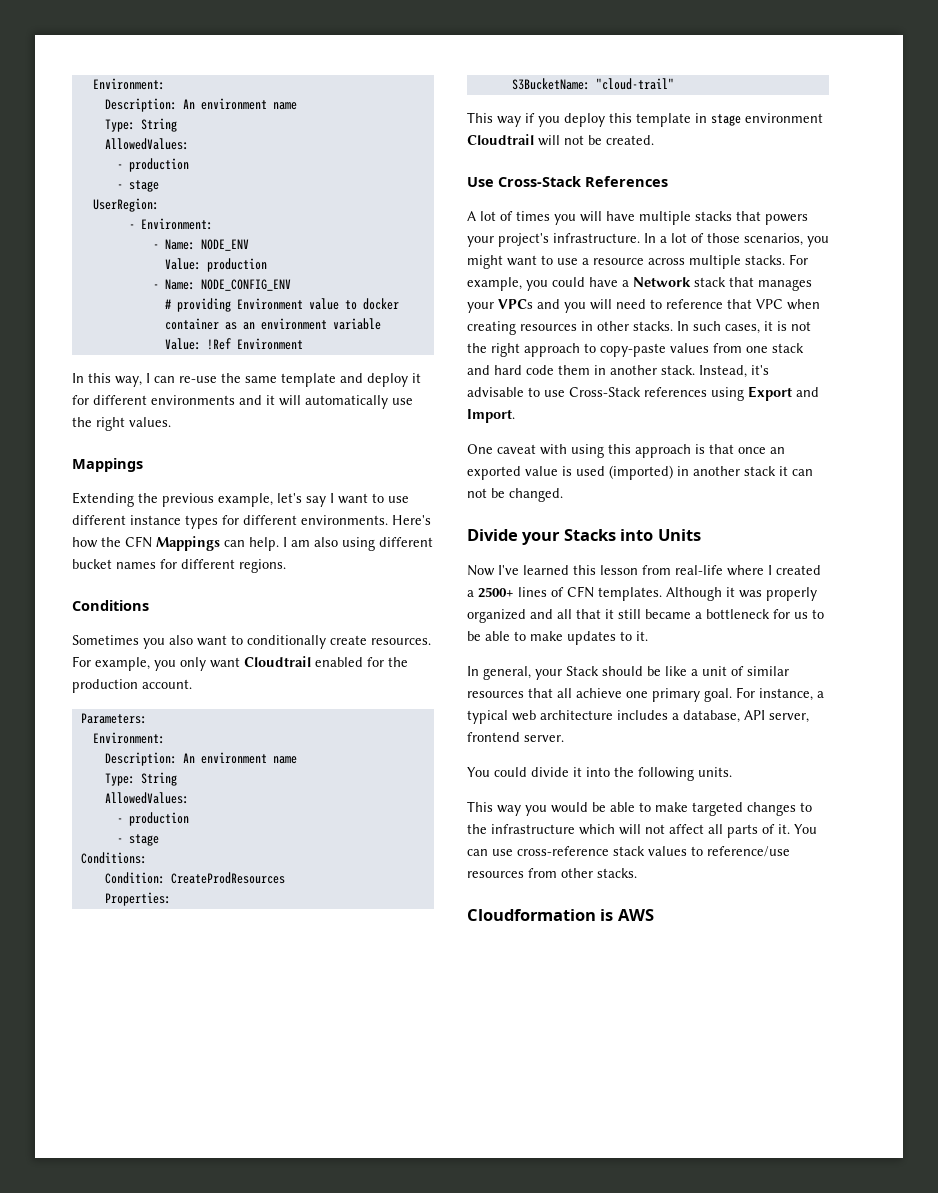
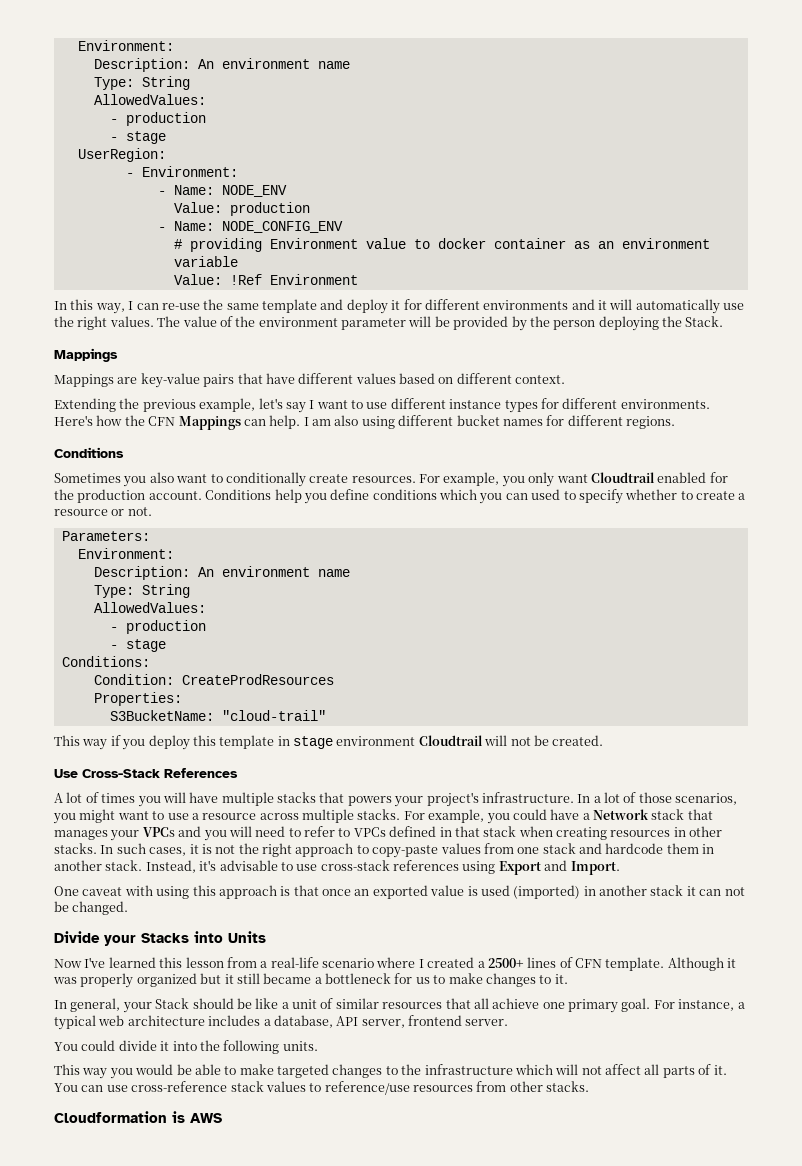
[72,458,143,472] // Mappings -> [157,316,724,331] [54,348,118,362] [54,373,566,388] The value of the environment parameter will be provided by the person deploying the Stack. // Mappings // Mappings are key-value pairs that have different values based on different context.
(192, 684) none -> [205,489,746,504] [54,507,152,516] Conditions help you define conditions which you can used to specify whether to create a resource or not.
[666,299,783,309] reference that VPC -> [304,826,517,837] refer to VPCs defined in that stack
[494,365,554,375] hard code -> [605,843,664,854] hardcode
[569,387,641,397] Cross-Stack -> [320,860,390,871] cross-stack
[675,565,723,575] real-life -> [260,957,374,968] a real-life scenario
[598,587,662,601] templates. -> [605,957,665,971] template.
[530,609,601,619] and all that -> [200,973,222,984] but
[467,631,616,645] be able to make updates -> [448,973,536,987] make changes

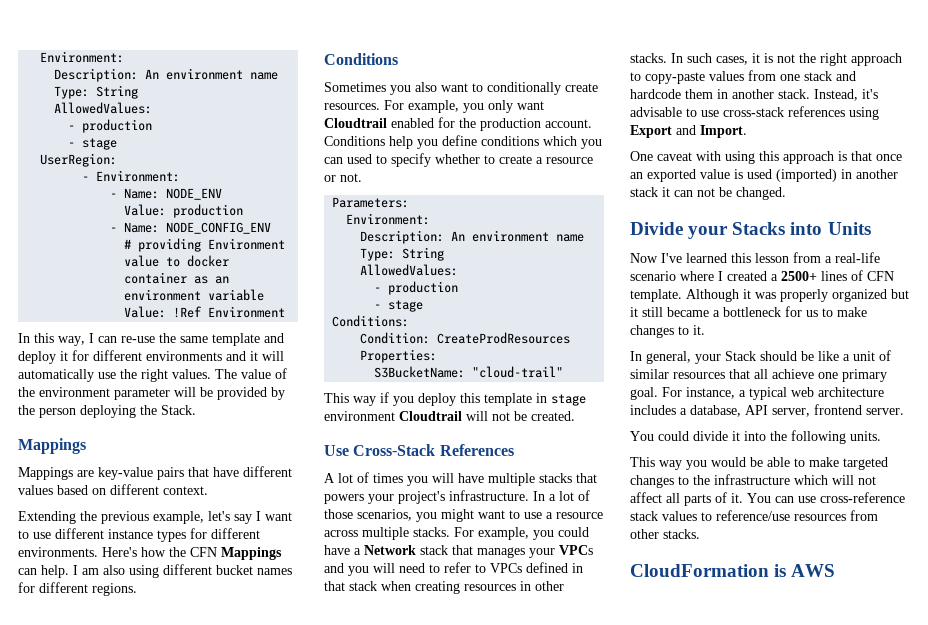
[54,1111,167,1123] Cloudformation -> [630,564,769,577] CloudFormation

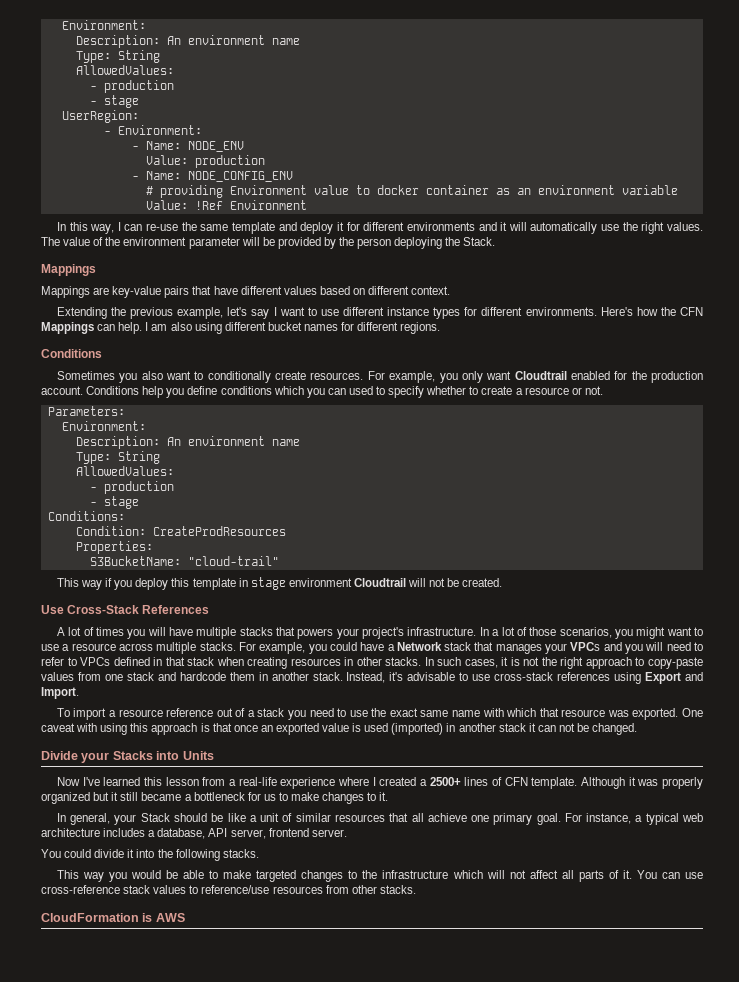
(747, 131) none -> [56,708,679,720] To import a resource reference out of a stack you need to use the exact same name with which that resource was exported.
[630,271,676,281] scenario -> [280,777,336,789] experience
[850,431,881,441] units. -> [222,849,259,858] stacks.

